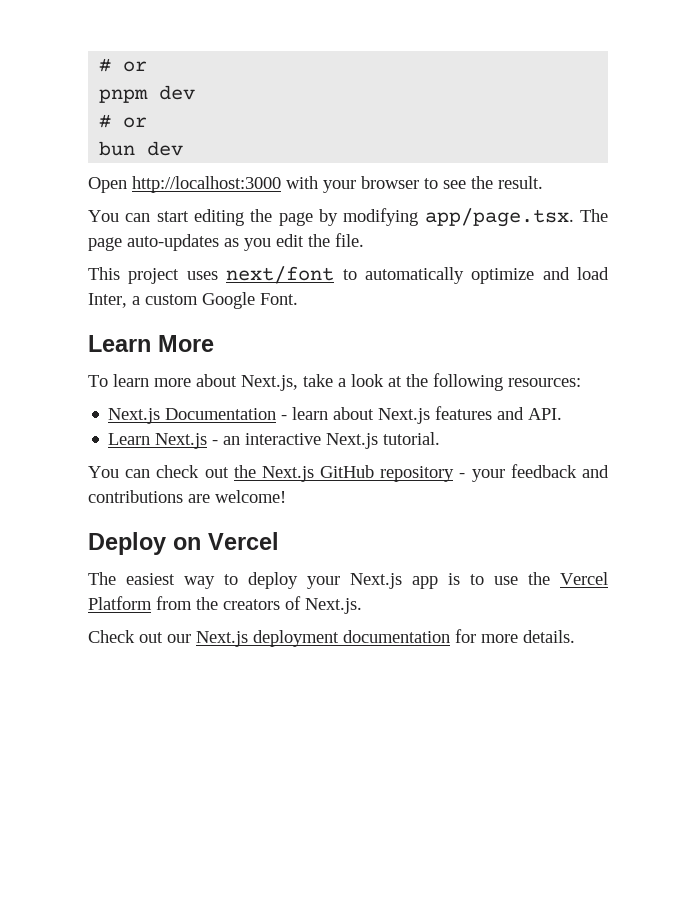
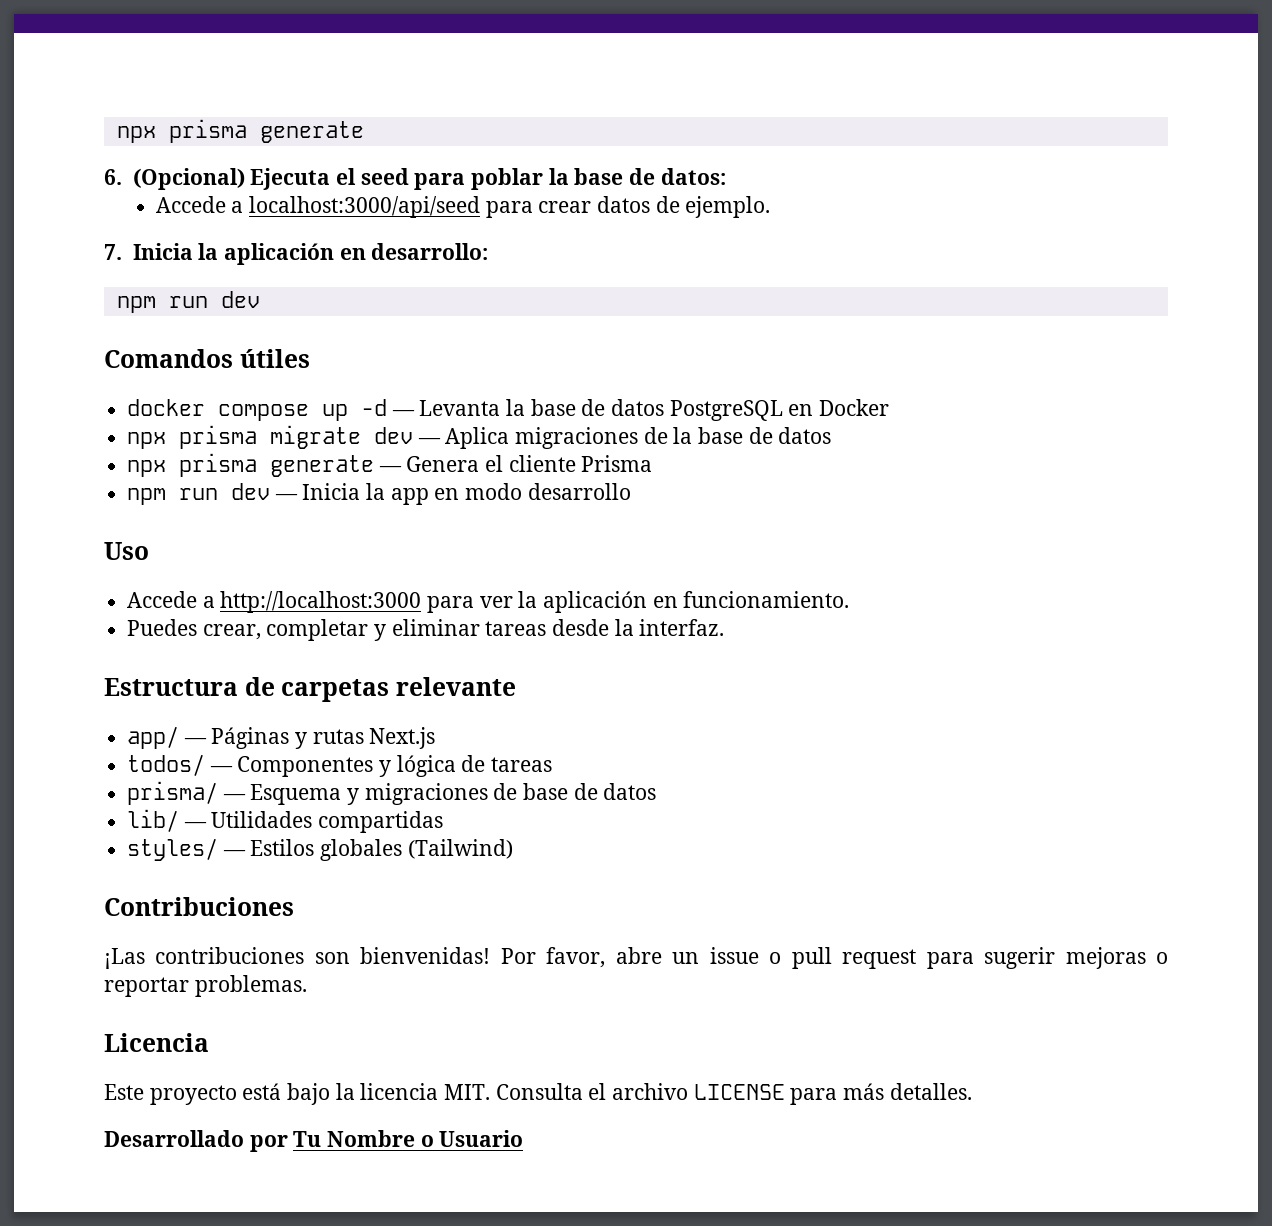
[99,58,148,72] [99,85,196,103] [99,114,148,128] [99,141,184,156] [88,176,543,193] [88,208,608,227] [88,233,364,251] [88,266,609,284] [88,292,298,309] [88,335,214,352] [88,373,581,391] [108,406,563,424] [108,432,441,449] [88,464,609,482] [88,490,286,503] [88,532,279,555] [88,572,608,589] [88,596,362,614] [88,629,575,647] # or // pnpm dev // # or // bun dev // Open http://localhost:3000 with your browser to see the result. // You can start editing the page by modifying app/page.tsx. The page auto-updates as you edit the file. // This project uses next/font to automatically optimize and load Inter, a custom Google Font. // Learn More // To learn more about Next.js, take a look at the following resources: // Next.js Documentation - learn about Next.js features and API. // Learn Next.js - an interactive Next.js tutorial. // You can check out the Next.js GitHub repository - your feedback and contributions are welcome! // Deploy on Vercel // The easiest way to deploy your Next.js app is to use the Vercel Platform from the creators of Next.js. // Check out our Next.js deployment documentation for more details. -> [116,119,364,143] [104,168,726,190] [155,196,771,218] [104,243,489,265] [116,291,260,313] [104,349,310,368] [127,399,890,421] [127,425,832,449] [127,453,653,477] [127,483,631,505] [104,542,149,560] [127,591,850,613] [127,619,725,641] [104,677,516,702] [127,726,436,749] [127,754,553,777] [127,781,657,805] [127,809,444,833] [127,838,513,861] [104,897,294,916] [104,947,1169,969] [104,975,307,997] [104,1033,209,1052] [104,1083,972,1105] [104,1130,524,1152] npx prisma generate // 6. (Opcional) Ejecuta el seed para poblar la base de datos: // Accede a localhost:3000/api/seed para crear datos de ejemplo. // 7. Inicia la aplicación en desarrollo: // npm run dev // Comandos útiles // docker compose up -d — Levanta la base de datos PostgreSQL en Docker // npx prisma migrate dev — Aplica migraciones de la base de datos // npx prisma generate — Genera el cliente Prisma // npm run dev — Inicia la app en modo desarrollo // Uso // Accede a http://localhost:3000 para ver la aplicación en funcionamiento. // Puedes crear, completar y eliminar tareas desde la interfaz. // Estructura de carpetas relevante // app/ — Páginas y rutas Next.js // todos/ — Componentes y lógica de tareas // prisma/ — Esquema y migraciones de base de datos // lib/ — Utilidades compartidas // styles/ — Estilos globales (Tailwind) // Contribuciones // ¡Las contribuciones son bienvenidas! Por favor, abre un issue o pull request para sugerir mejoras o reportar problemas. // Licencia // Este proyecto está bajo la licencia MIT. Consulta el archivo LICENSE para más detalles. // Desarrollado por Tu Nombre o Usuario

